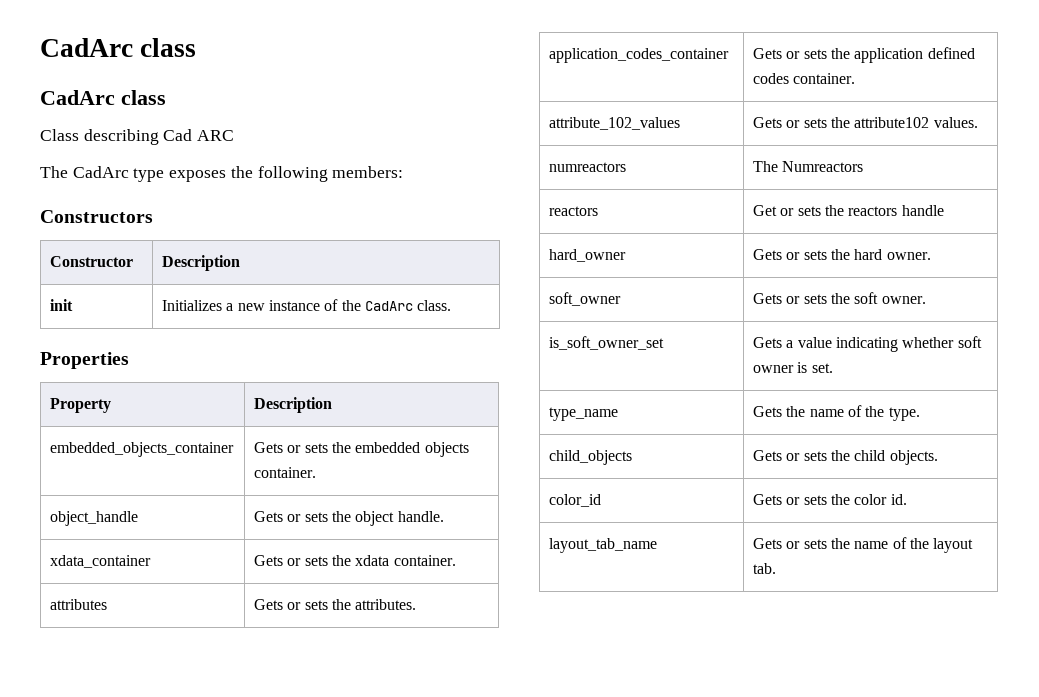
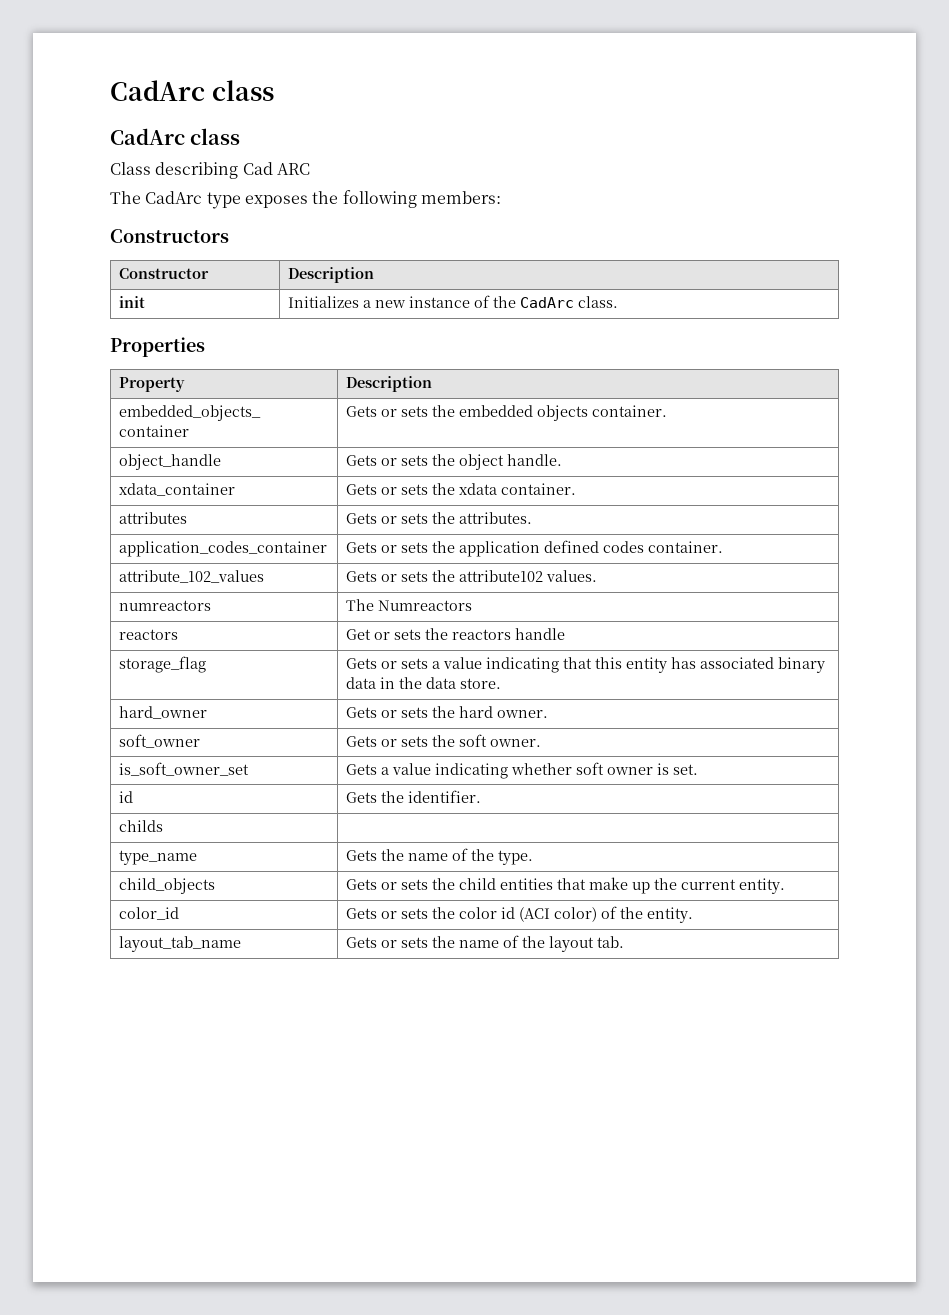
(944, 210) none -> [119,656,207,673] [346,657,826,673] [346,677,502,689] // storage_flag | Gets or sets a value indicating that this entity has associated binary data in the data store.
(833, 368) none -> [119,791,134,803] [346,790,482,803] [119,820,164,832] // id | Gets the identifier. // childs |
[889,450,938,465] objects. -> [500,877,786,894] entities that make up the current entity.
[890,494,907,505] id. -> [501,906,694,923] id (ACI color) of the entity.

